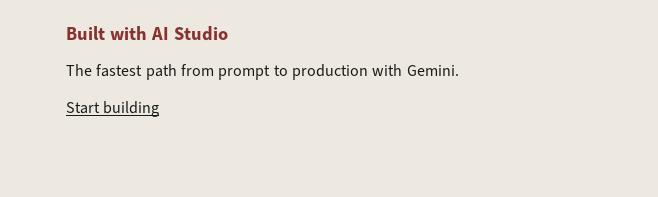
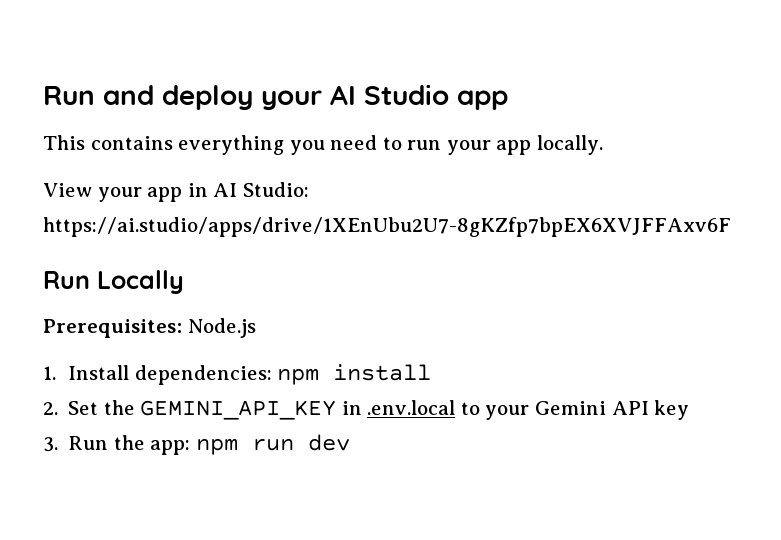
[66,26,228,41] [66,64,459,80] [66,101,160,117] Built with AI Studio // The fastest path from prompt to production with Gemini. // Start building -> [43,84,508,110] [43,135,603,155] [43,182,309,202] [43,217,731,237] [43,270,184,294] [43,318,256,338] [43,364,432,385] [43,400,690,420] [43,434,350,455] Run and deploy your AI Studio app // This contains everything you need to run your app locally. // View your app in AI Studio: https://ai.studio/apps/drive/1XEnUbu2U7-8gKZfp7bpEX6XVJFFAxv6F // Run Locally // Prerequisites: Node.js // 1. Install dependencies: npm install // 2. Set the GEMINI_API_KEY in .env.local to your Gemini API key // 3. Run the app: npm run dev

